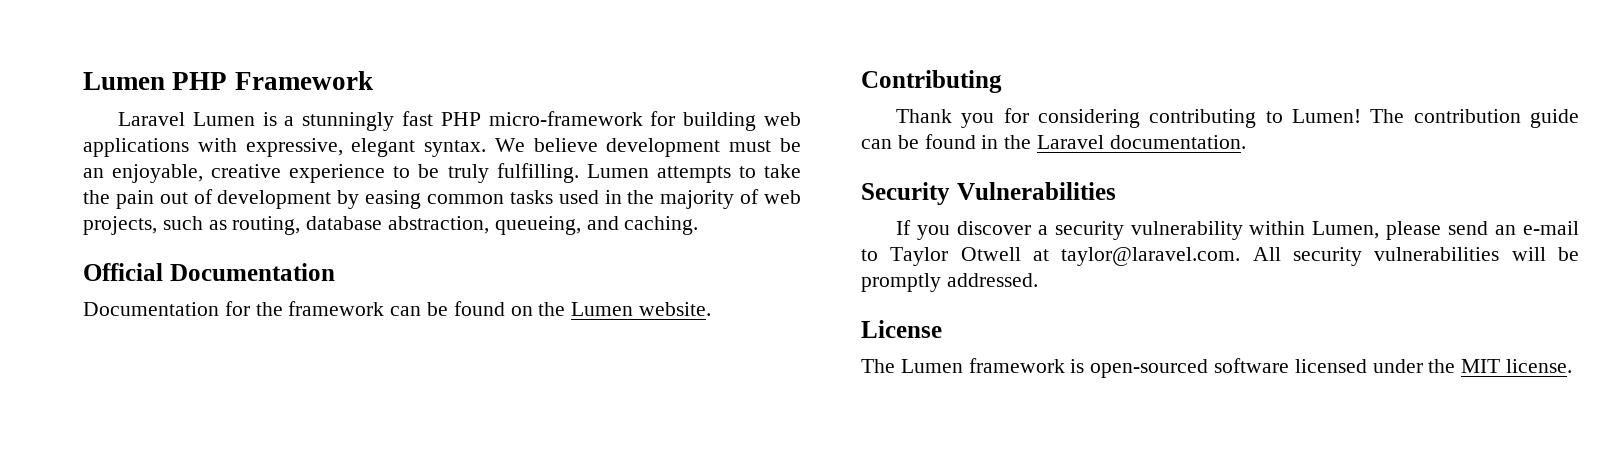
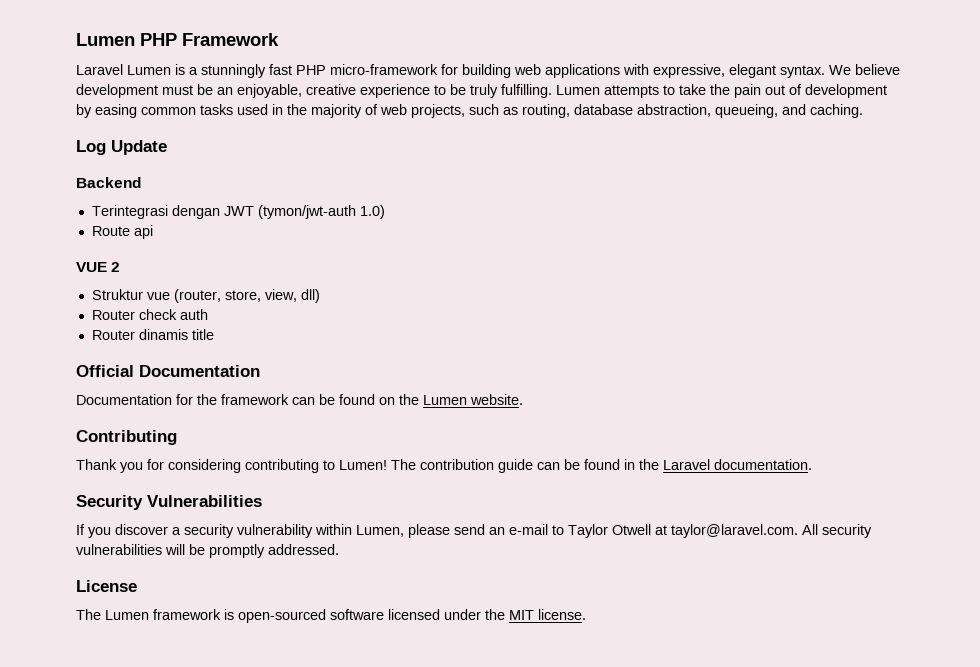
(699, 225) none -> [76,140,167,155] [76,177,141,188] [91,205,385,219] [91,225,153,239] [76,262,121,272] [91,289,320,303] [91,309,208,320] [91,329,214,340] // Log Update // Backend // Terintegrasi dengan JWT (tymon/jwt-auth 1.0) // Route api // VUE 2 // Struktur vue (router, store, view, dll) // Router check auth // Router dinamis title

